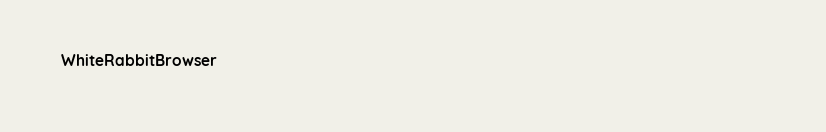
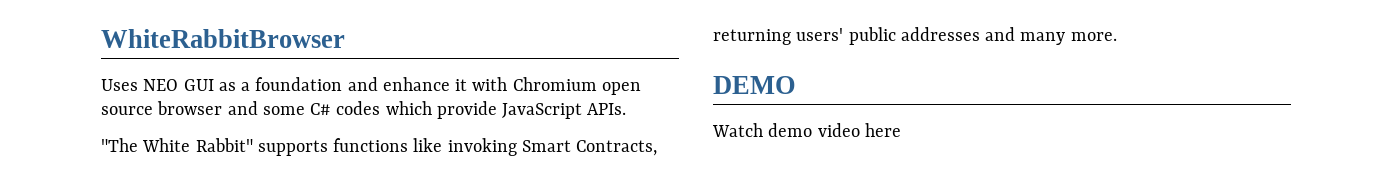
(217, 60) none -> [101,77,641,95] [101,101,627,119] [101,138,658,156] [713,27,1117,45] [713,76,796,94] [712,123,901,137] // Uses NEO GUI as a foundation and enhance it with Chromium open source browser and some C# codes which provide JavaScript APIs. // "The White Rabbit" supports functions like invoking Smart Contracts, returning users' public addresses and many more. // DEMO // Watch demo video here

